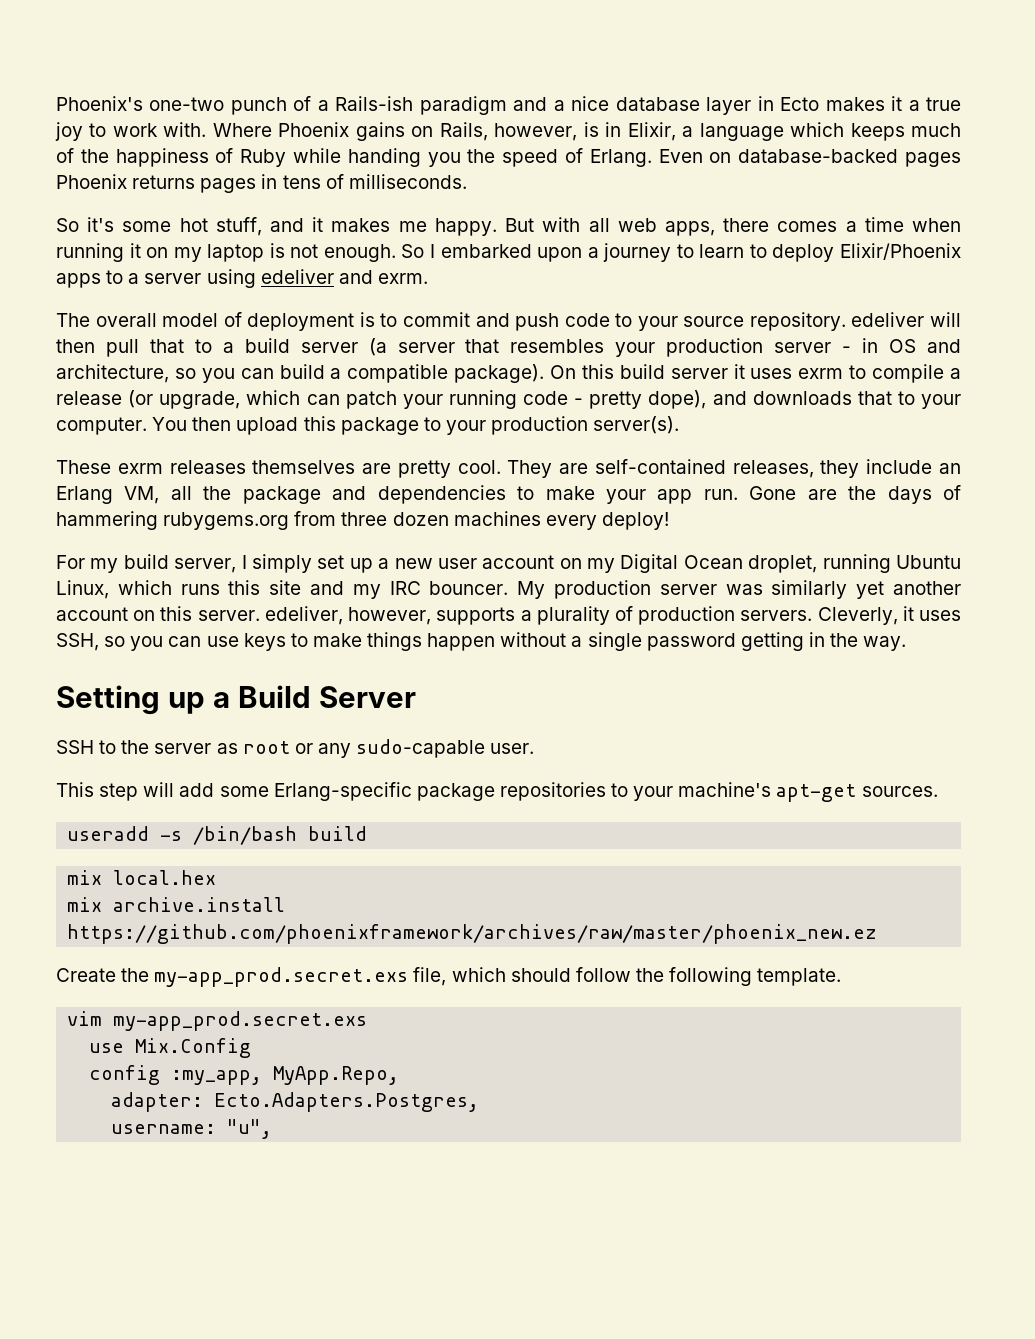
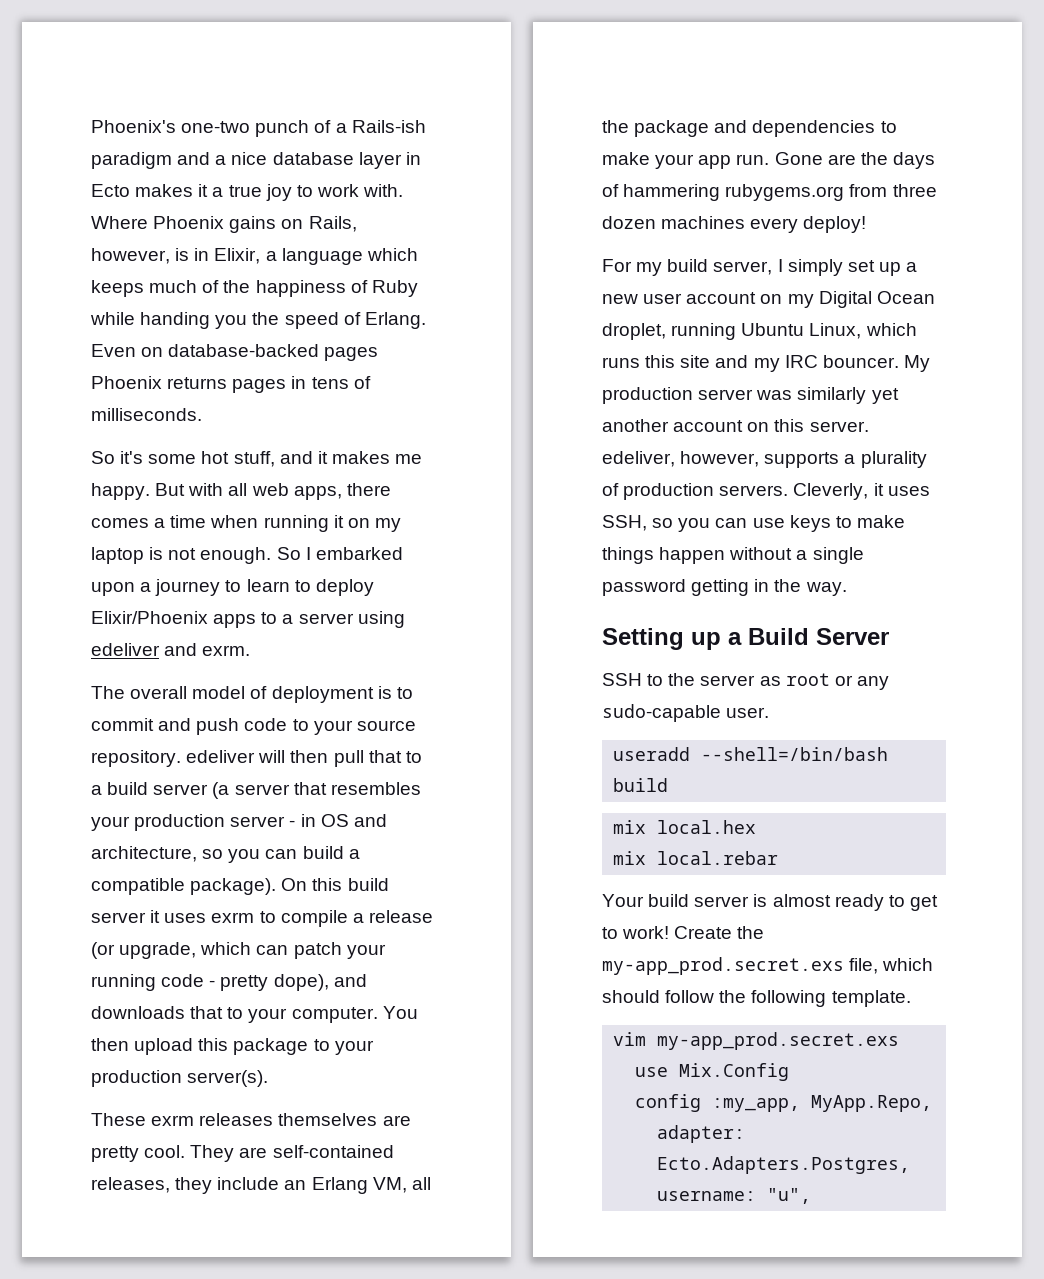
[56,782,938,802] // This step will add some Erlang-specific package repositories to your machine's apt-get sources. -> (770, 712) none
[160,826,298,845] -s /bin/bash -> [701,747,889,761] --shell=/bin/bash
[113,897,286,912] [67,924,878,944] archive.install https://github.com/phoenixframework/archives/raw/master/phoenix_new.ez // -> [657,851,779,865] [602,894,938,911] [602,926,670,939] local.rebar // Your build server is almost ready to get to work!

